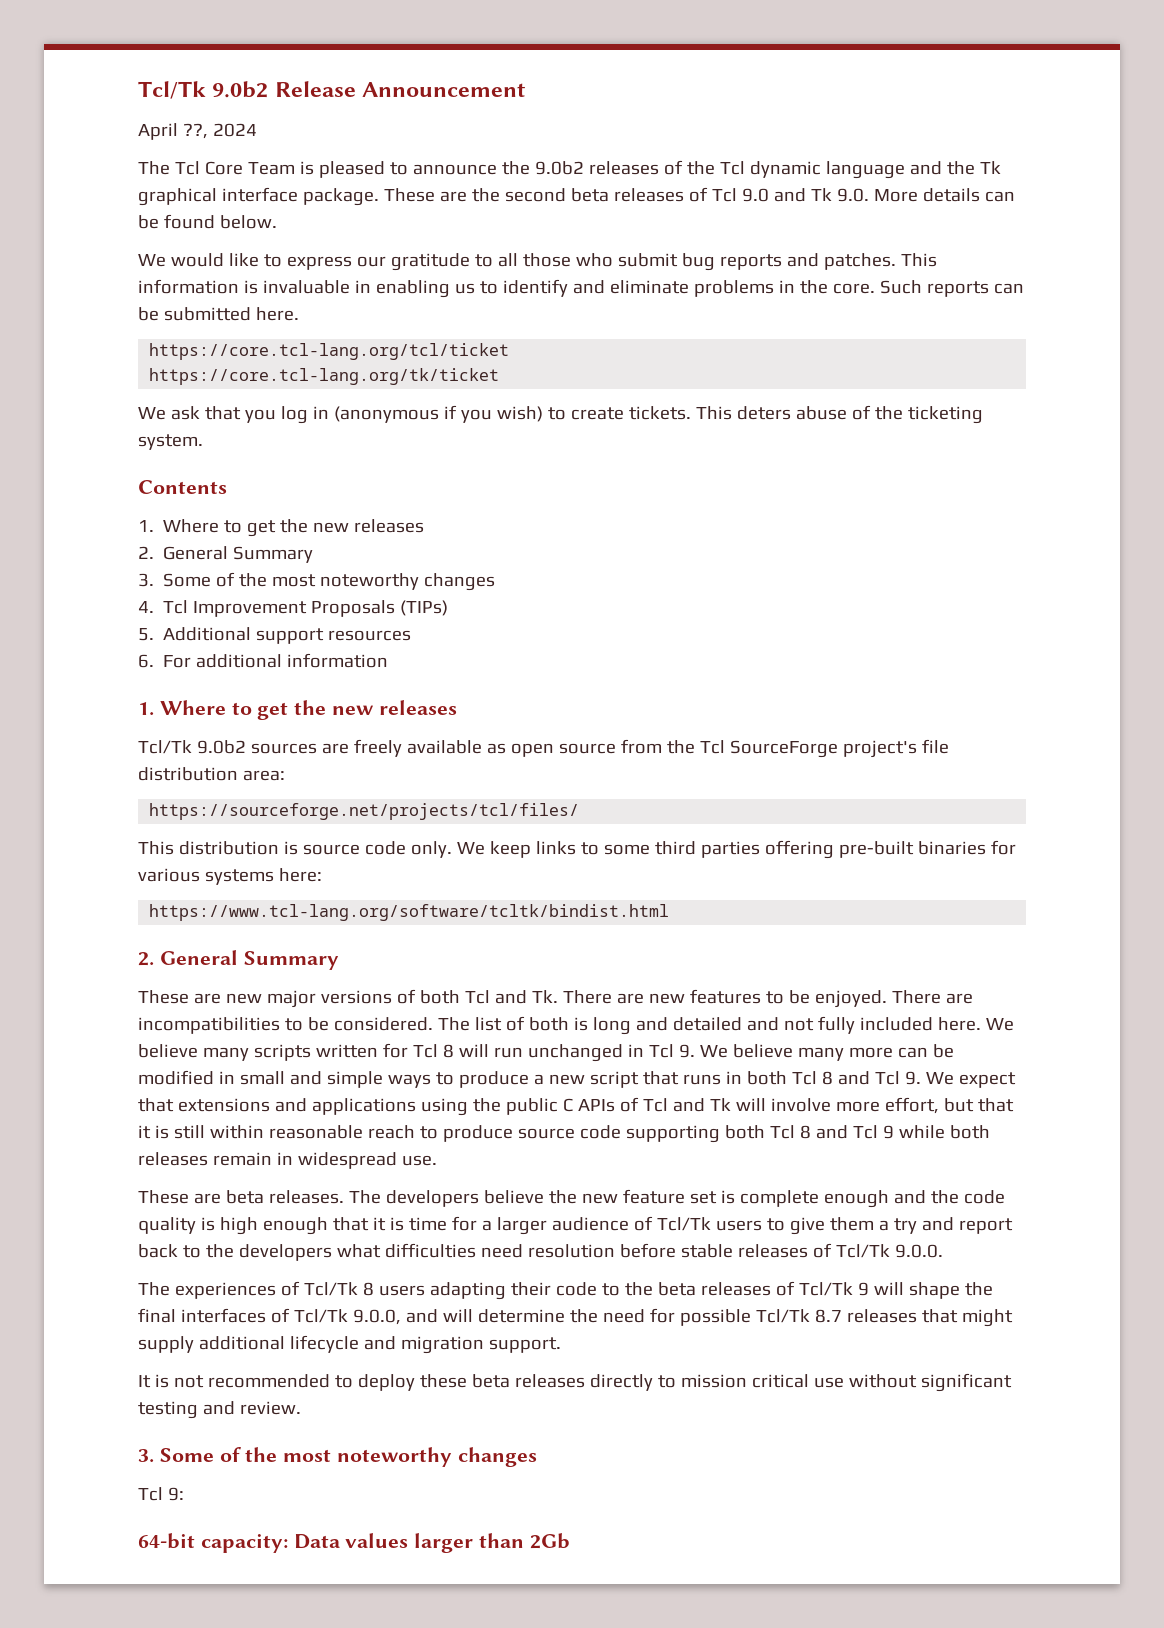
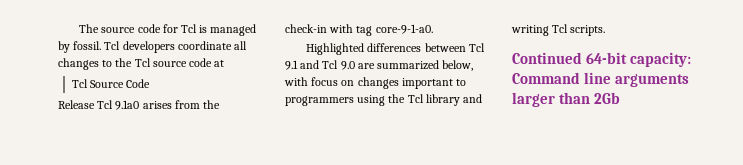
[138,81,526,99] [138,123,257,140] [138,160,1001,179] [138,187,1015,206] [138,214,277,229] [138,253,937,271] [138,279,1024,298] [138,307,299,321] [149,343,510,360] [149,368,500,385] [138,405,983,424] [138,434,203,450] [138,480,227,494] [138,519,425,537] [138,546,314,563] [138,572,496,591] [138,600,449,617] [138,627,412,644] [138,653,389,668] [138,700,457,720] [138,739,949,758] [138,767,285,781] [149,803,580,820] [138,840,1016,859] [138,868,322,885] [149,904,670,921] [138,950,339,970] [138,989,973,1008] [138,1016,1014,1035] [138,1043,954,1062] [138,1070,1016,1088] [138,1097,1014,1116] [138,1125,990,1143] [138,1152,437,1169] [138,1189,1005,1208] [138,1216,1013,1235] [138,1243,943,1261] [138,1281,993,1300] [138,1308,1013,1327] [138,1335,561,1354] [138,1373,1012,1392] [138,1401,301,1419] [138,1447,537,1467] [138,1487,184,1501] [138,1533,409,1553] Tcl/Tk 9.0b2 Release Announcement // April ??, 2024 // The Tcl Core Team is pleased to announce the 9.0b2 releases of the Tcl dynamic language and the Tk graphical interface package. These are the second beta releases of Tcl 9.0 and Tk 9.0. More details can be found below. // We would like to express our gratitude to all those who submit bug reports and patches. This information is invaluable in enabling us to identify and eliminate problems in the core. Such reports can be submitted here. // https://core.tcl-lang.org/tcl/ticket // https://core.tcl-lang.org/tk/ticket // We ask that you log in (anonymous if you wish) to create tickets. This deters abuse of the ticketing system. // Contents // 1. Where to get the new releases // 2. General Summary // 3. Some of the most noteworthy changes // 4. Tcl Improvement Proposals (TIPs) // 5. Additional support resources // 6. For additional information // 1. Where to get the new releases // Tcl/Tk 9.0b2 sources are freely available as open source from the Tcl SourceForge project's file distribution area: // https://sourceforge.net/projects/tcl/files/ // This distribution is source code only. We keep links to some third parties offering pre-built binaries for various systems here: // https://www.tcl-lang.org/software/tcltk/bindist.html // 2. General Summary // These are new major versions of both Tcl and Tk. There are new features to be enjoyed. There are incompatibilities to be considered. The list of both is long and detailed and not fully included here. We believe many scripts written for Tcl 8 will run unchanged in Tcl 9. We believe many more can be modified in small and simple ways to produce a new script that runs in both Tcl 8 and Tcl 9. We expect that extensions and applications using the public C APIs of Tcl and Tk will involve more effort, but that it is still within reasonable reach to produce source code supporting both Tcl 8 and Tcl 9 while both releases remain in widespread use. // These are beta releases. The developers believe the new feature set is complete enough and the code quality is high enough that it is time for a larger audience of Tcl/Tk users to give them a try and report back to the developers what difficulties need resolution before stable releases of Tcl/Tk 9.0.0. // The experiences of Tcl/Tk 8 users adapting their code to the beta releases of Tcl/Tk 9 will shape the final interfaces of Tcl/Tk 9.0.0, and will determine the need for possible Tcl/Tk 8.7 releases that might supply additional lifecycle and migration support. // It is not recommended to deploy these beta releases directly to mission critical use without significant testing and review. // 3. Some of the most noteworthy changes // Tcl 9: // 64-bit capacity: Data values -> [79,24,257,36] [58,41,248,53] [58,58,225,70] [71,79,151,88] [58,100,221,110] [285,24,433,36] [306,43,485,55] [285,60,474,71] [284,77,467,89] [285,94,483,106] [511,24,606,36] [512,52,692,67] [512,72,690,87] The source code for Tcl is managed by fossil. Tcl developers coordinate all changes to the Tcl source code at // Tcl Source Code // Release Tcl 9.1a0 arises from the check-in with tag core-9-1-a0. // Highlighted differences between Tcl 9.1 and Tcl 9.0 are summarized below, with focus on changes important to programmers using the Tcl library and writing Tcl scripts. // Continued 64-bit capacity: Command line arguments

